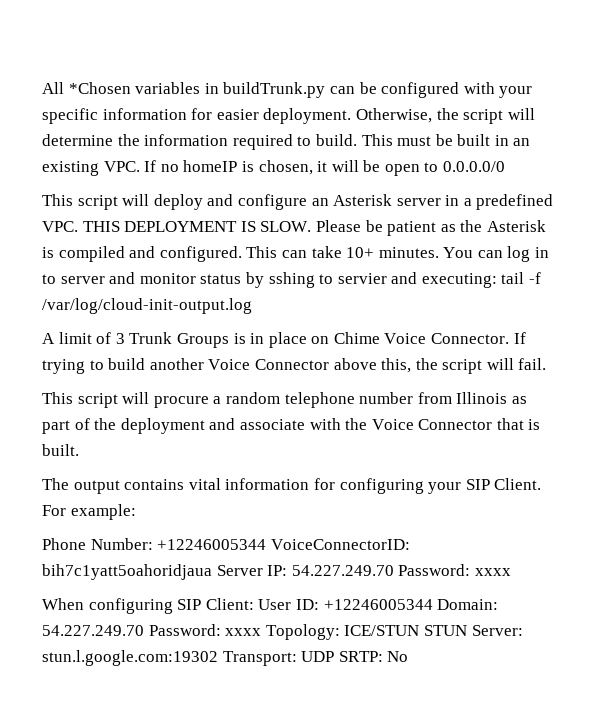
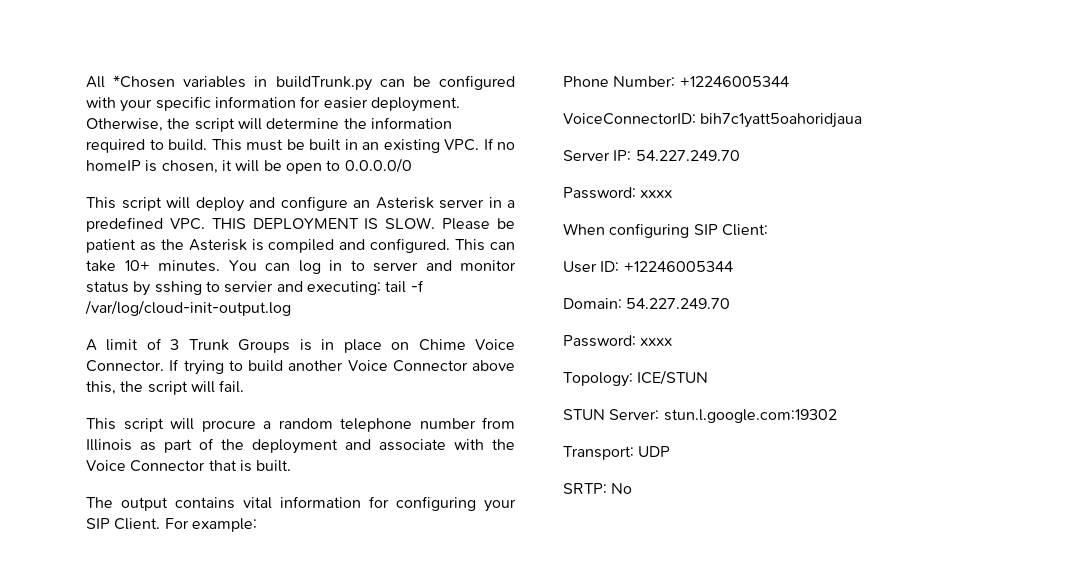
(267, 544) none -> (789, 81) //
(212, 572) none -> (863, 120) //
(394, 570) none -> (740, 155) //
(254, 604) none -> (768, 230) //
(433, 604) none -> (733, 266) //
[148,624,262,636] Password: xxxx -> [563,335,673,347] // Password: xxxx //
(420, 630) none -> (709, 377) //
(218, 658) none -> (837, 416) //
(335, 656) none -> (671, 451) //

